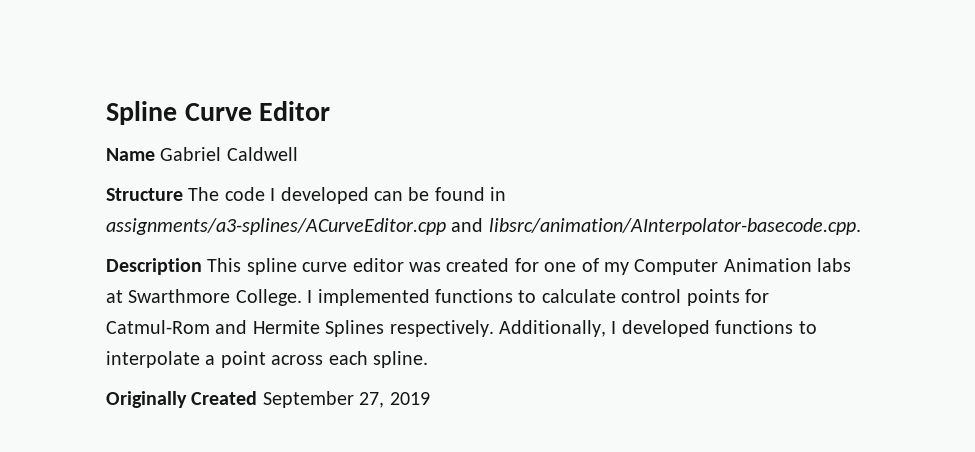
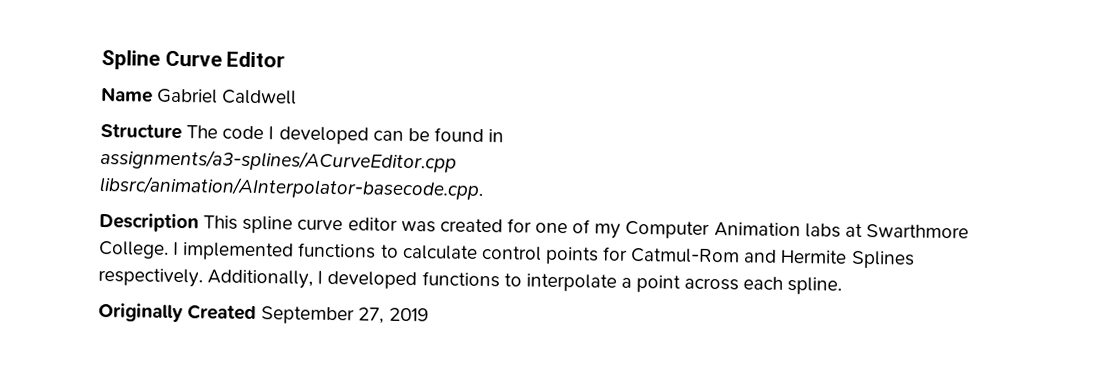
[451,218,484,232] and -> (457, 161) //

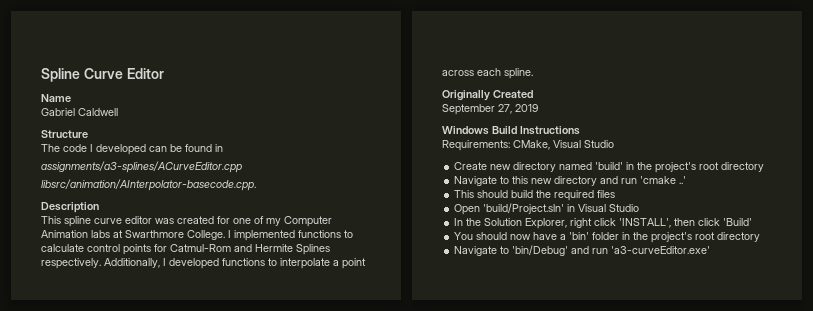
(153, 95) none -> (71, 98) //
(182, 132) none -> (88, 134) //
(199, 222) none -> (99, 207) //
(258, 312) none -> (533, 94) //
(429, 314) none -> [442,126,580,135] [442,140,614,151] [454,162,765,173] [454,176,687,186] [454,190,616,201] [454,203,640,215] [454,218,753,229] [454,232,761,243] [454,245,711,256] // Windows Build Instructions // Requirements: CMake, Visual Studio // Create new directory named 'build' in the project's root directory // Navigate to this new directory and run 'cmake ..' // This should build the required files // Open 'build/Project.sln' in Visual Studio // In the Solution Explorer, right click 'INSTALL', then click 'Build' // You should now have a 'bin' folder in the project's root directory // Navigate to 'bin/Debug' and run 'a3-curveEditor.exe'

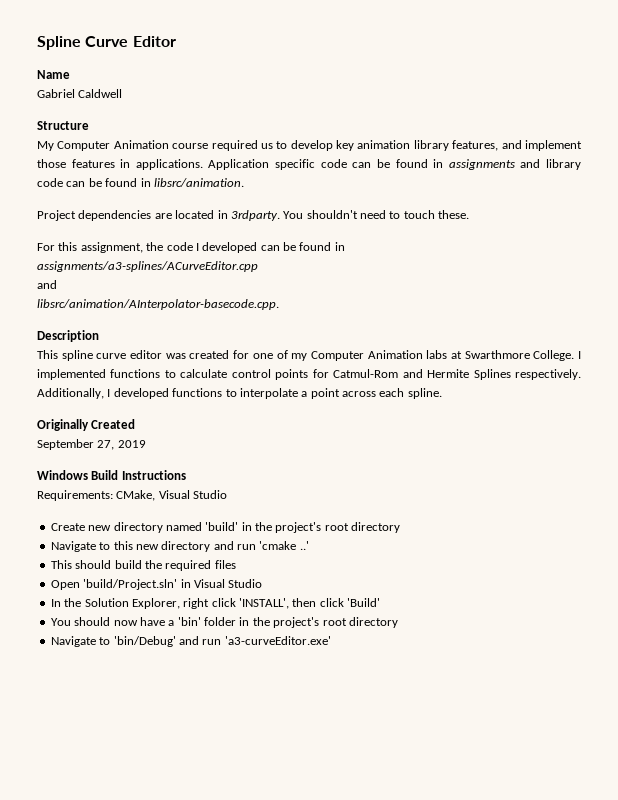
[41,144,60,152] The -> [37,140,582,151] [37,159,582,170] [37,178,244,187] [37,210,470,221] [37,242,164,253] My Computer Animation course required us to develop key animation library features, and implement those features in applications. Application specific code can be found in assignments and library code can be found in libsrc/animation. // Project dependencies are located in 3rdparty. You shouldn't need to touch these. // For this assignment, the
(242, 167) none -> [37,280,57,289] // and

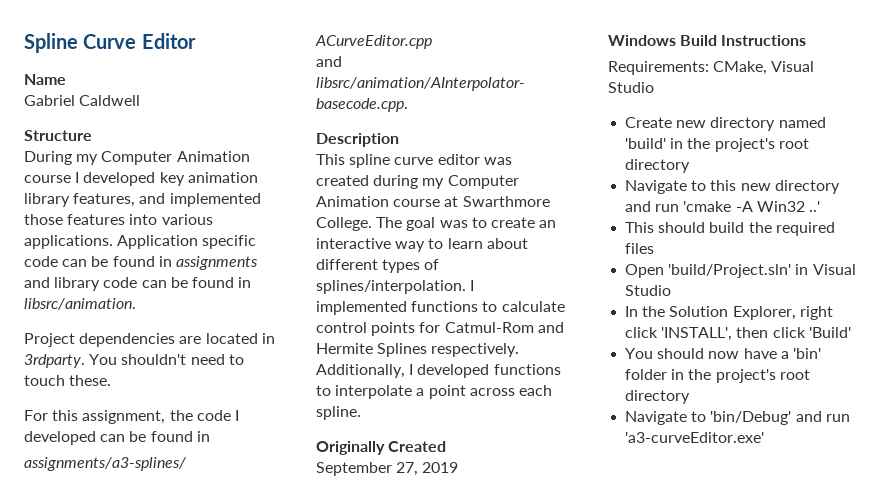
[37,140,333,151] My Computer Animation course required us to develop -> [24,151,250,165] [24,172,156,186] During my Computer Animation course I developed
[524,140,582,151] implement -> [169,193,261,207] implemented
[120,159,131,168] in -> [129,214,213,225] into various
[233,350,448,361] for one of my Computer Animation labs -> [373,175,519,189] [316,196,441,207] during my Computer Animation course
(575, 355) none -> [376,217,557,231] [316,238,528,252] [316,259,440,273] [316,280,466,294] The goal was to create an interactive way to learn about different types of splines/interpolation.
(297, 545) none -> [735,201,805,212] -A Win32

